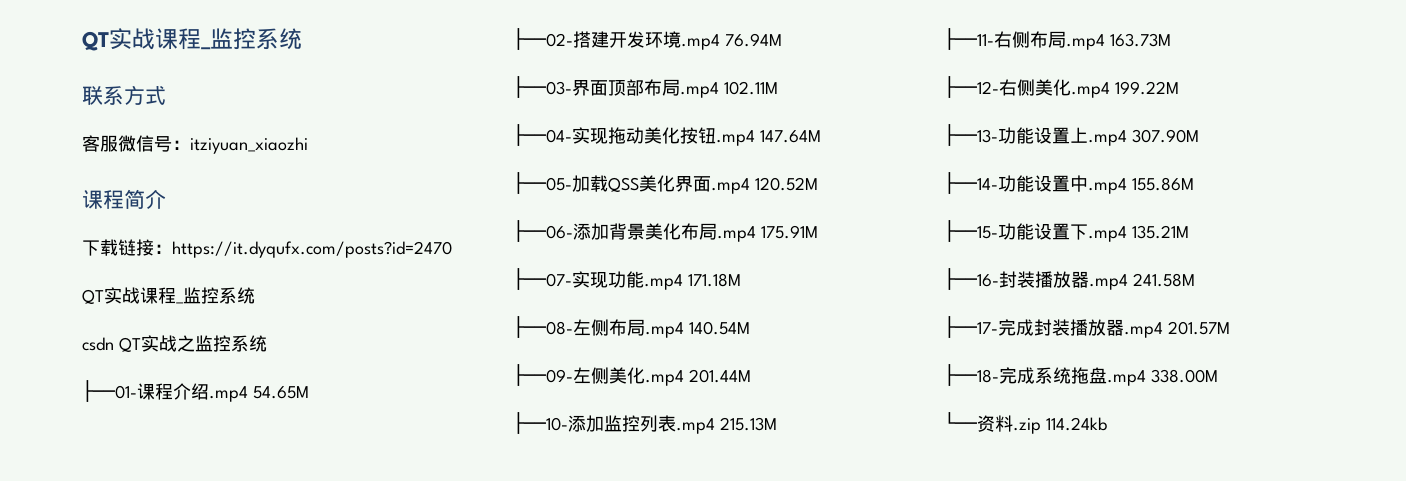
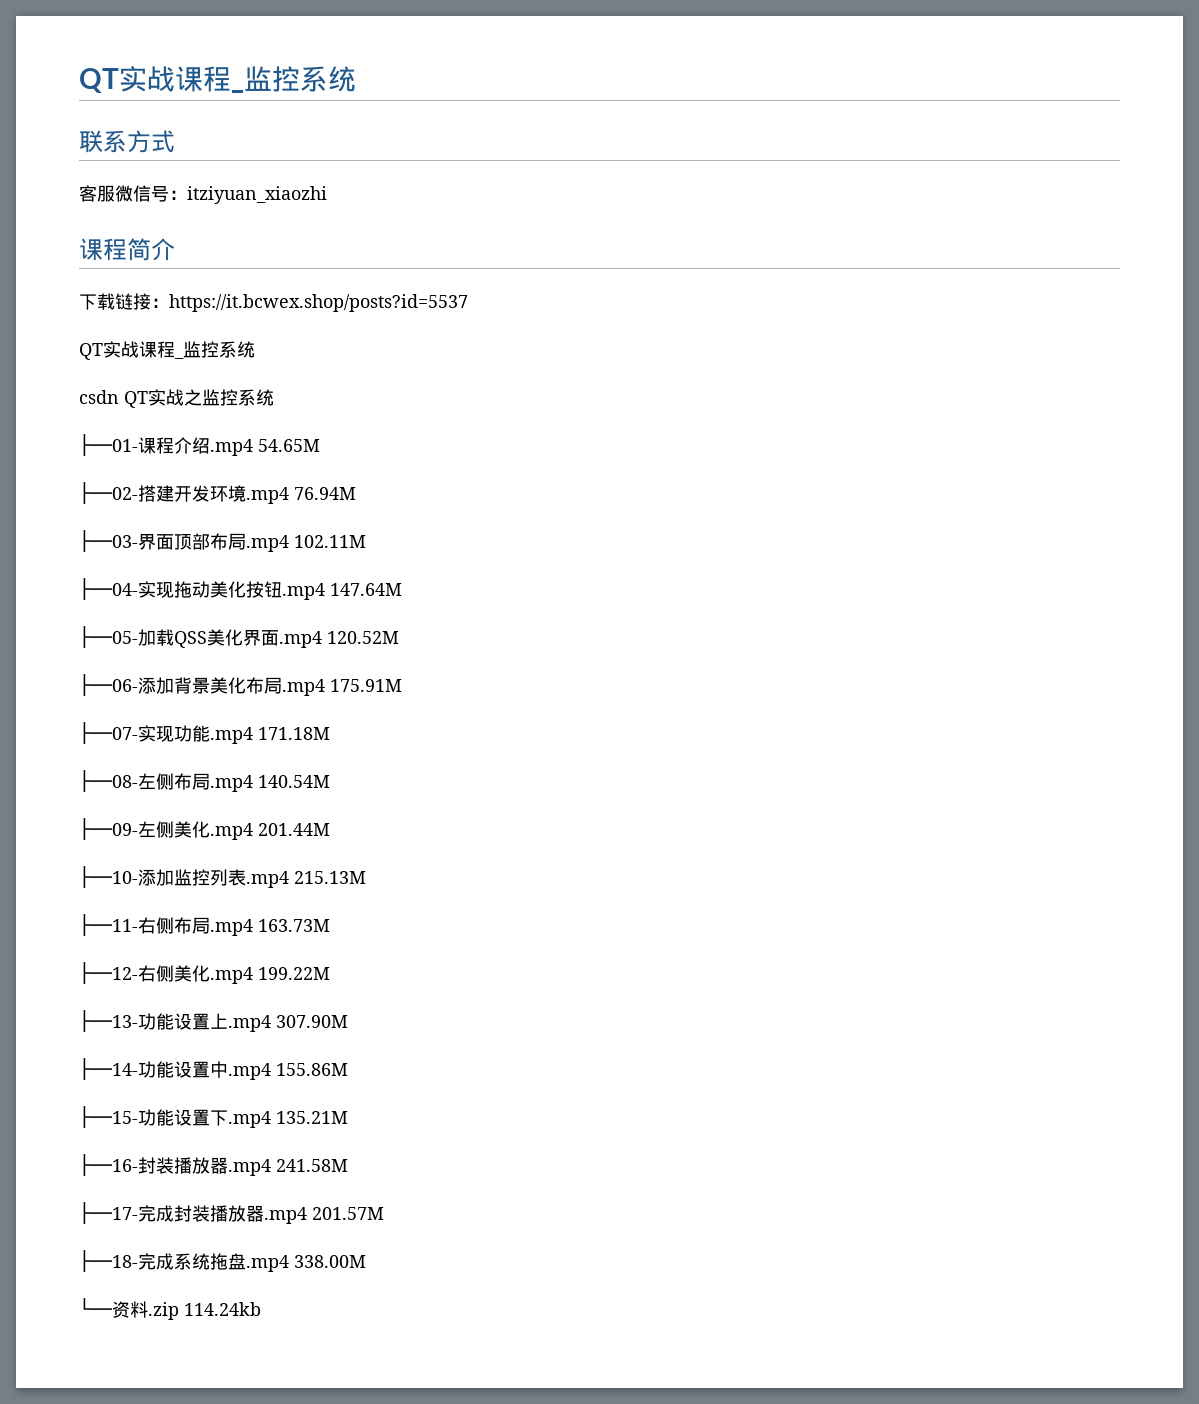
[172,241,452,258] https://it.dyqufx.com/posts?id=2470 -> [169,294,468,312] https://it.bcwex.shop/posts?id=5537

